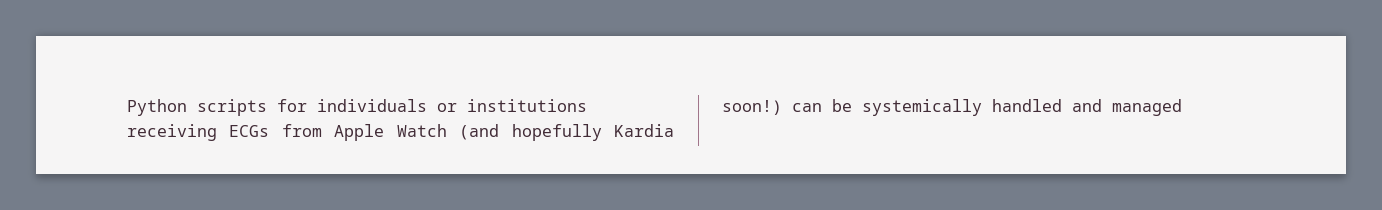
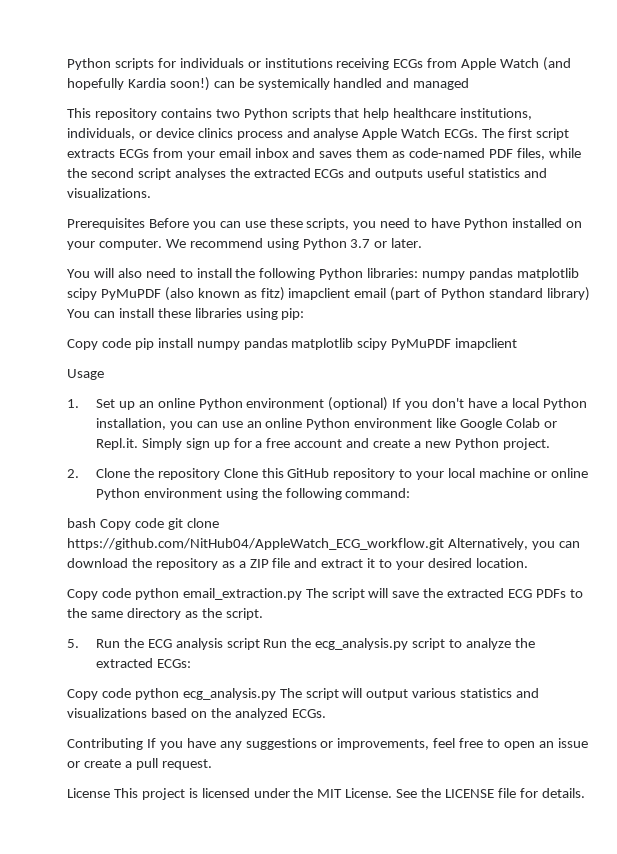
(1182, 107) none -> [67,108,533,120] [67,128,569,140] [67,148,581,160] [67,168,548,180] [67,188,151,198] [67,218,582,230] [67,238,423,250] [67,268,579,280] [67,287,590,301] [67,308,305,320] [67,338,518,350] [67,369,104,380] [67,397,587,411] [95,418,557,430] [95,438,550,450] [67,468,588,480] [95,488,411,500] [67,518,219,530] [67,538,580,550] [67,558,528,570] [67,588,583,600] [67,608,263,620] [67,638,535,650] [95,658,191,668] [67,688,540,700] [67,708,326,720] [67,738,588,750] [67,758,212,770] [67,788,585,800] // This repository contains two Python scripts that help healthcare institutions, individuals, or device clinics process and analyse Apple Watch ECGs. The first script extracts ECGs from your email inbox and saves them as code-named PDF files, while the second script analyses the extracted ECGs and outputs useful statistics and visualizations. // Prerequisites Before you can use these scripts, you need to have Python installed on your computer. We recommend using Python 3.7 or later. // You will also need to install the following Python libraries: numpy pandas matplotlib scipy PyMuPDF (also known as fitz) imapclient email (part of Python standard library) You can install these libraries using pip: // Copy code pip install numpy pandas matplotlib scipy PyMuPDF imapclient // Usage // 1. Set up an online Python environment (optional) If you don't have a local Python installation, you can use an online Python environment like Google Colab or Repl.it. Simply sign up for a free account and create a new Python project. // 2. Clone the repository Clone this GitHub repository to your local machine or online Python environment using the following command: // bash Copy code git clone https://github.com/NitHub04/AppleWatch_ECG_workflow.git Alternatively, you can download the repository as a ZIP file and extract it to your desired location. // Copy code python email_extraction.py The script will save the extracted ECG PDFs to the same directory as the script. // 5. Run the ECG analysis script Run the ecg_analysis.py script to analyze the extracted ECGs: // Copy code python ecg_analysis.py The script will output various statistics and visualizations based on the analyzed ECGs. // Contributing If you have any suggestions or improvements, feel free to open an issue or create a pull request. // License This project is licensed under the MIT License. See the LICENSE file for details.

